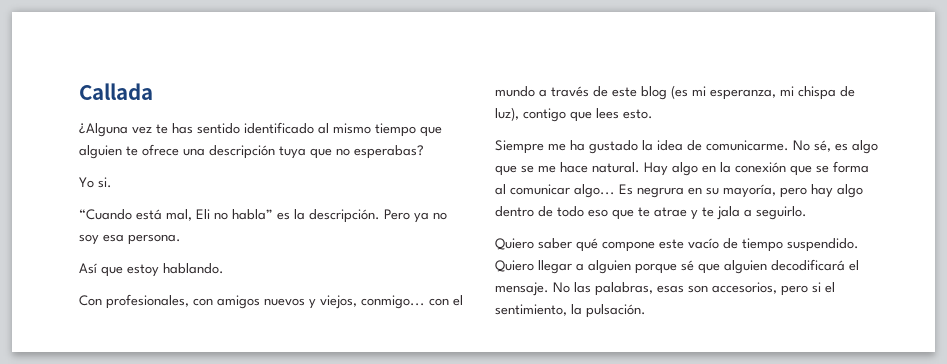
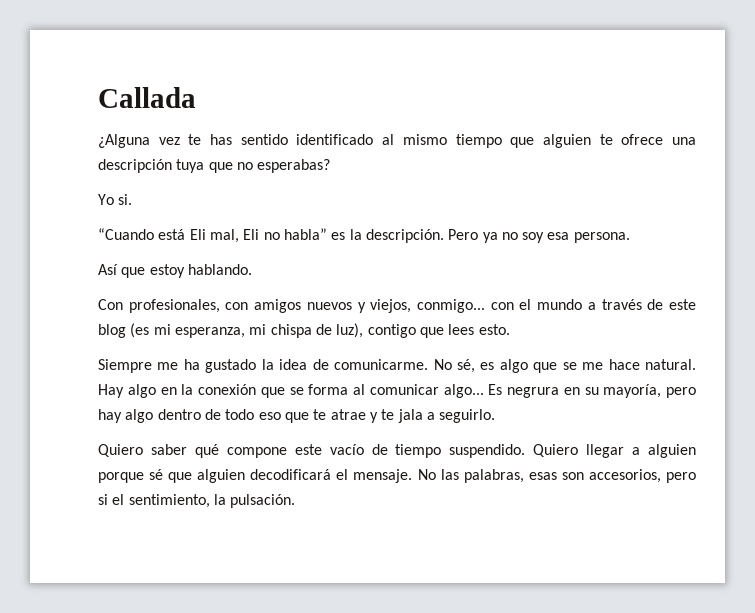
(162, 214) none -> [189,229,206,240] Eli

